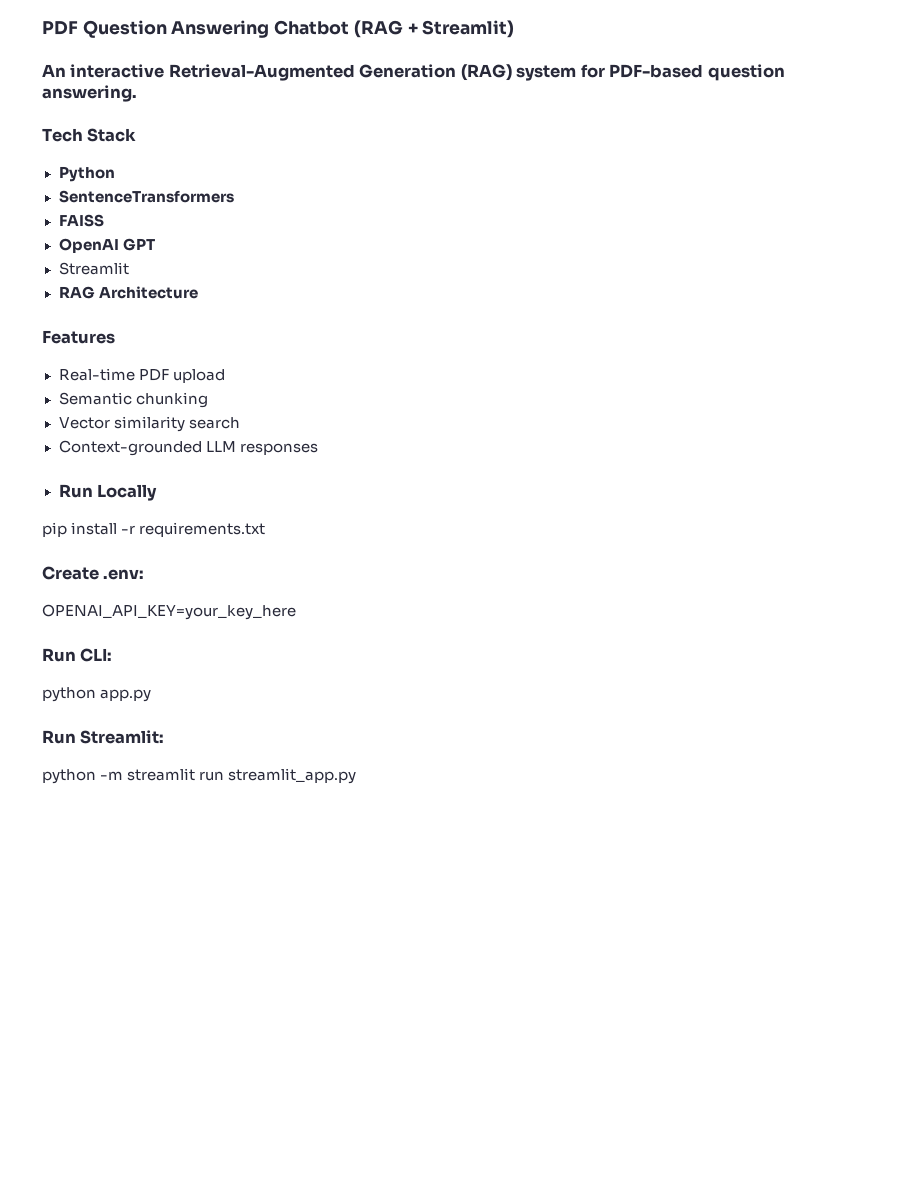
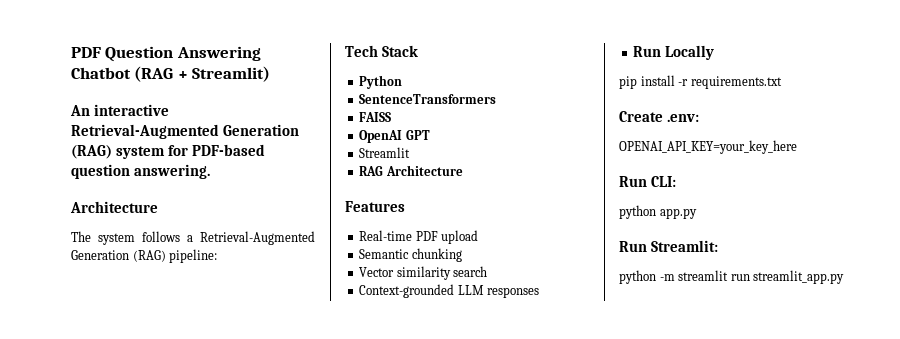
(137, 93) none -> [70,201,158,213] [71,231,315,245] [71,249,218,263] // Architecture // The system follows a Retrieval-Augmented Generation (RAG) pipeline:

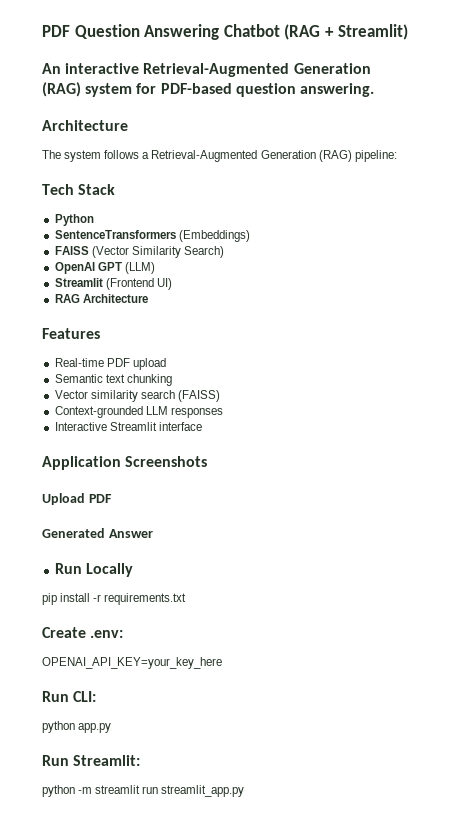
(497, 99) none -> [178,230,250,242] (Embeddings)
(392, 117) none -> [91,246,224,258] (Vector Similarity Search)
[359,147,411,158] // Streamlit -> [124,262,155,274] [54,278,172,290] (LLM) // Streamlit (Frontend UI)
(410, 254) none -> [105,374,125,383] text
(488, 271) none -> [177,390,220,402] (FAISS)
(540, 292) none -> [54,422,202,431] [42,456,208,470] [42,493,112,505] [42,528,153,538] // Interactive Streamlit interface // Application Screenshots // Upload PDF // Generated Answer

